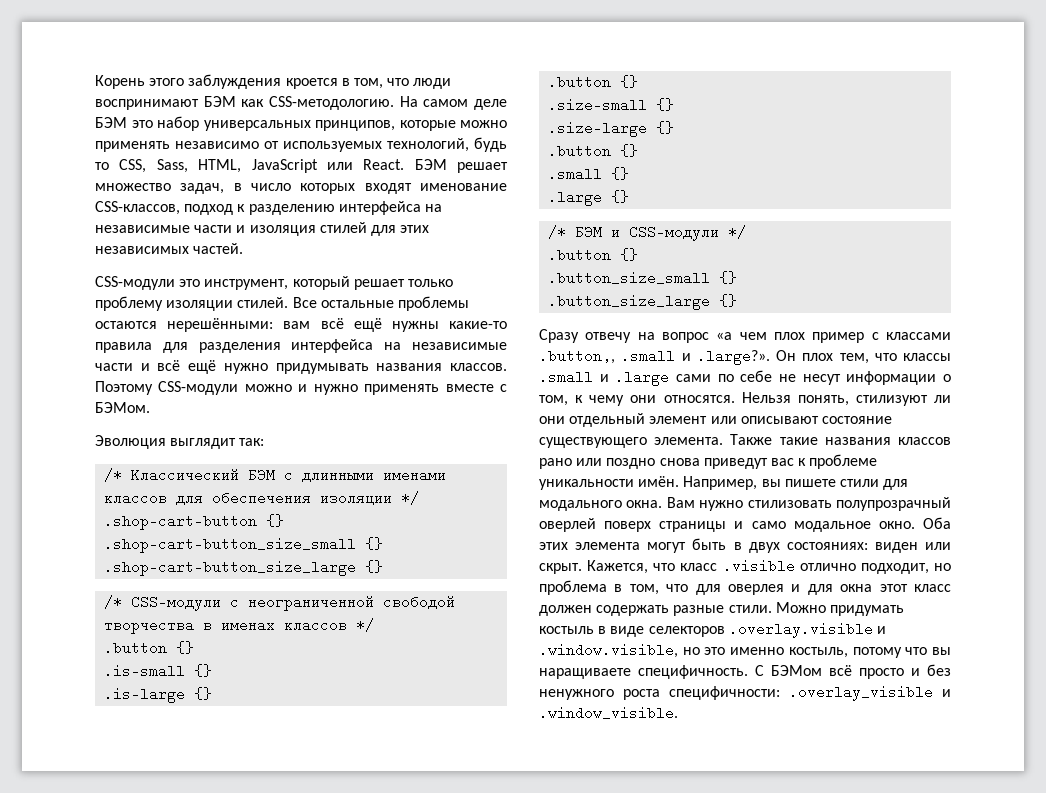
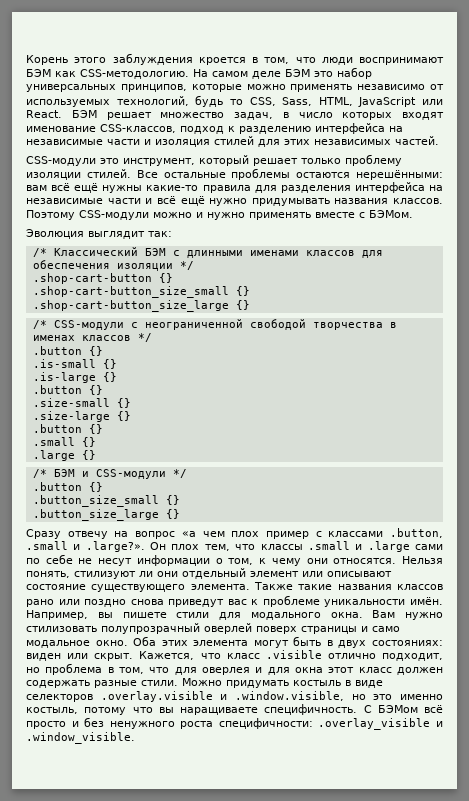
[539,349,615,364] .button,, -> [389,528,443,538] .button,

